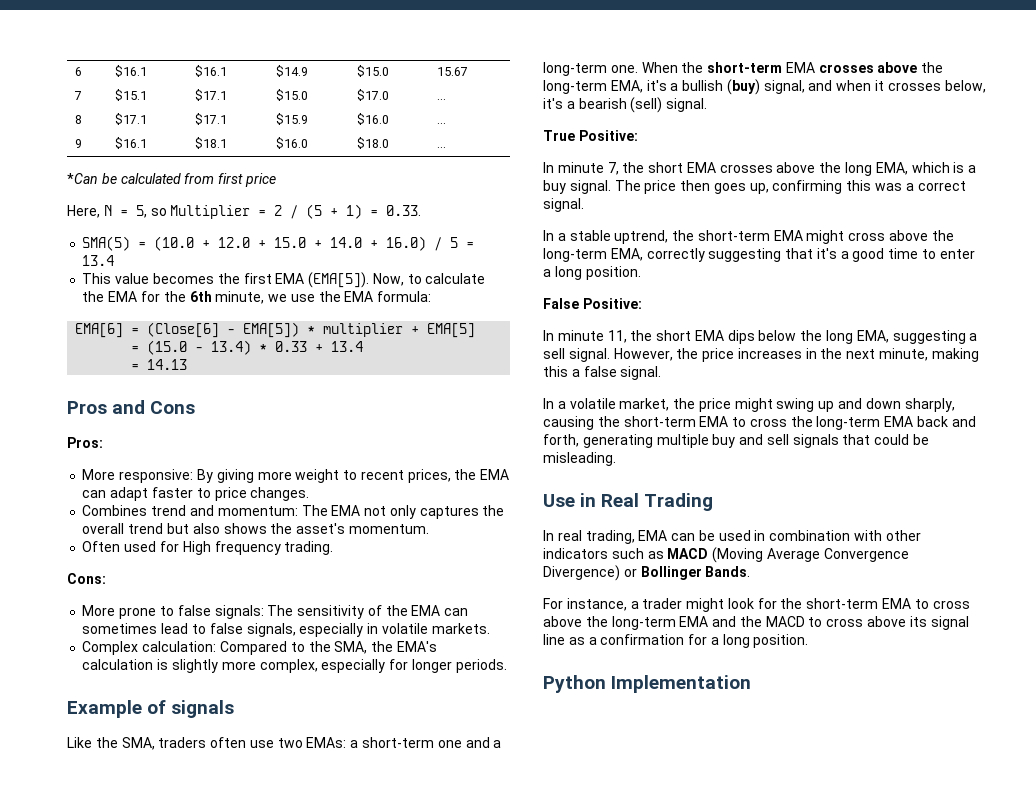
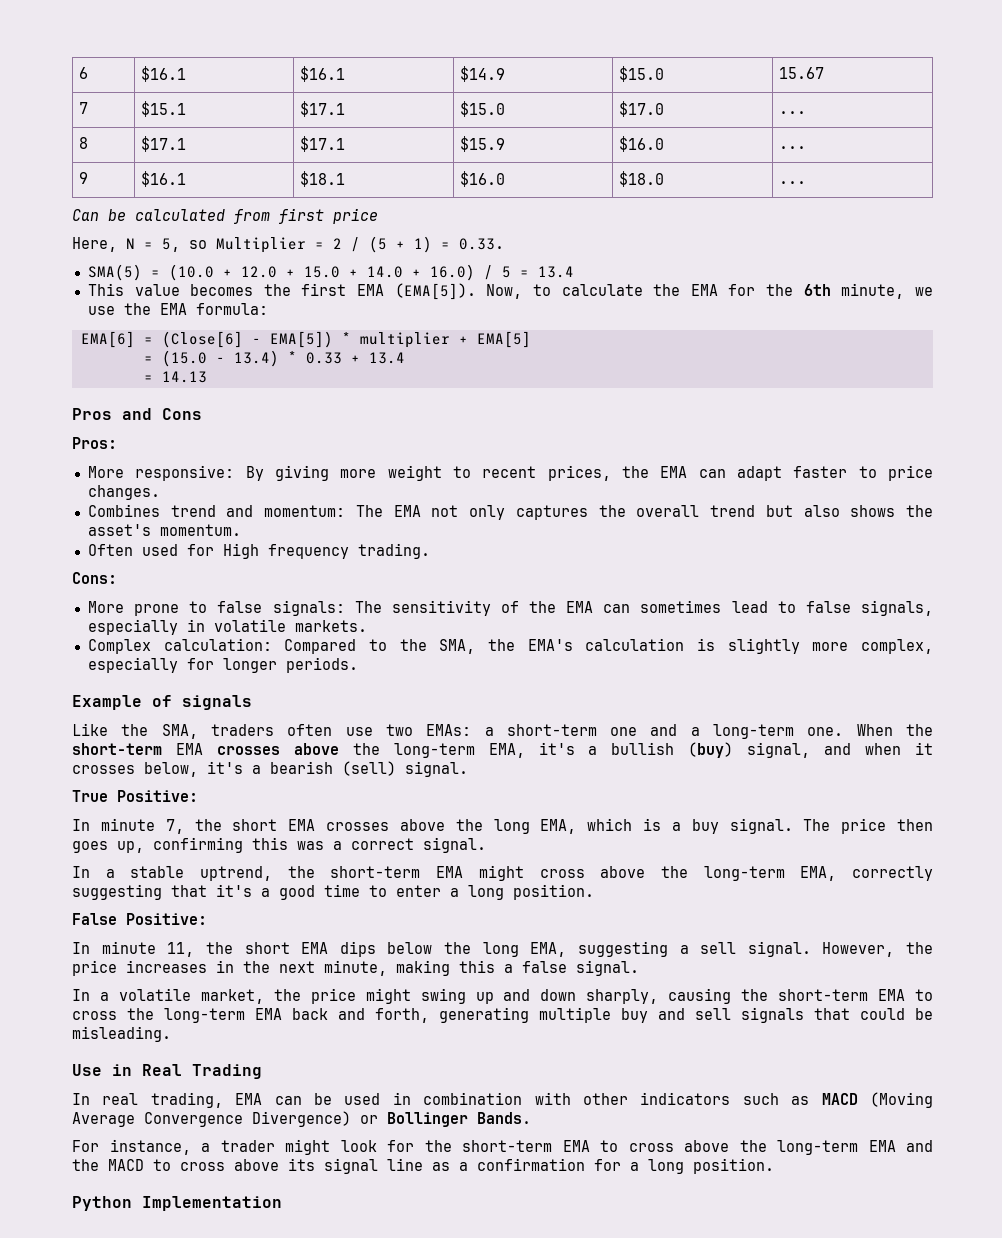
[67,173,98,184] *Can -> [72,209,99,221] Can

